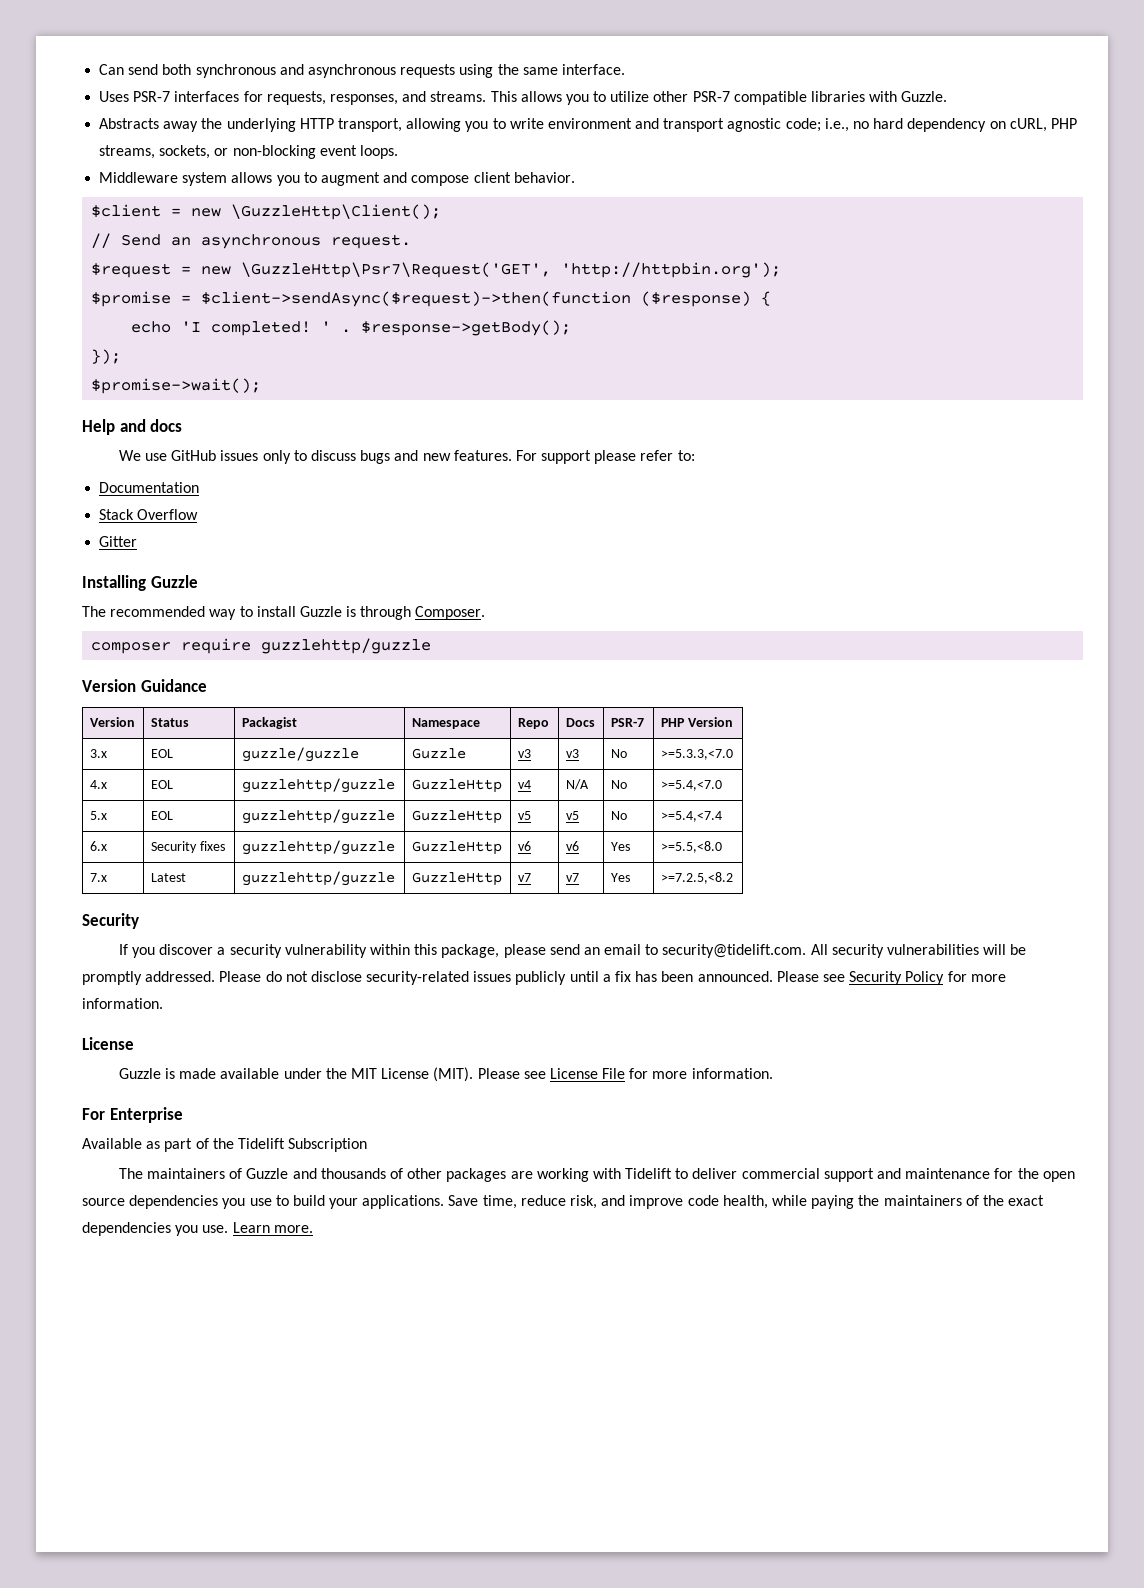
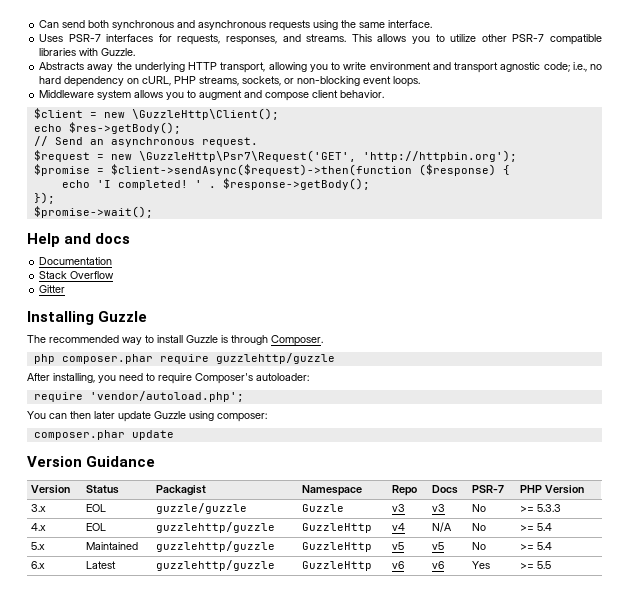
(442, 212) none -> [33,122,181,134] // echo $res->getBody();
[118,450,695,464] // We use GitHub issues only to discuss bugs and new features. For support please refer to: -> (131, 238) none
[91,642,172,654] composer -> [33,354,153,364] php composer.phar
(432, 646) none -> [27,373,309,384] [33,391,244,402] [27,411,267,422] [33,430,174,440] // After installing, you need to require Composer's autoloader: // require 'vendor/autoload.php'; // You can then later update Guzzle using composer: // composer.phar update
[660,749,733,760] >=5.3.3,<7.0 -> [520,504,562,512] >= 5.3.3
[660,780,722,791] >=5.4,<7.0 -> [520,523,553,531] >= 5.4
[150,811,173,820] EOL -> [86,542,139,550] Maintained
[660,811,722,822] >=5.4,<7.4 -> [520,542,553,550] >= 5.4
[150,841,225,853] Security fixes -> [86,561,117,569] Latest
[660,841,722,853] [89,873,107,882] [150,873,186,882] [241,871,395,886] [411,872,502,886] [517,873,531,882] [565,873,579,882] [610,873,630,882] [660,872,733,884] [82,913,139,929] [118,944,1027,958] [82,971,1006,985] [82,998,163,1009] [82,1037,134,1050] [118,1067,773,1082] [82,1107,183,1123] [82,1138,368,1152] [118,1168,1075,1182] [82,1195,1045,1209] [82,1222,313,1236] >=5.5,<8.0 // 7.x | Latest | guzzlehttp/guzzle | GuzzleHttp | v7 | v7 | Yes | >=7.2.5,<8.2 // Security // If you discover a security vulnerability within this package, please send an email to security@tidelift.com. All security vulnerabilities will be promptly addressed. Please do not disclose security-related issues publicly until a fix has been announced. Please see Security Policy for more information. // License // Guzzle is made available under the MIT License (MIT). Please see License File for more information. // For Enterprise // Available as part of the Tidelift Subscription // The maintainers of Guzzle and thousands of other packages are working with Tidelift to deliver commercial support and maintenance for the open source dependencies you use to build your applications. Save time, reduce risk, and improve code health, while paying the maintainers of the exact dependencies you use. Learn more. -> [520,561,552,569] >= 5.5

